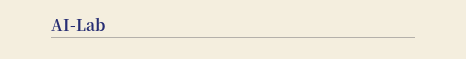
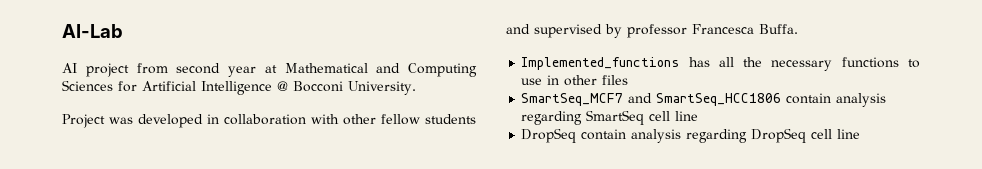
(105, 24) none -> [62,63,477,77] [62,80,416,95] [62,114,476,128] [506,24,798,38] [521,57,920,71] [521,75,629,86] [521,93,887,107] [521,110,699,125] [521,128,861,143] // AI project from second year at Mathematical and Computing Sciences for Artificial Intelligence @ Bocconi University. // Project was developed in collaboration with other fellow students and supervised by professor Francesca Buffa. // Implemented_functions has all the necessary functions to use in other files // SmartSeq_MCF7 and SmartSeq_HCC1806 contain analysis regarding SmartSeq cell line // DropSeq contain analysis regarding DropSeq cell line

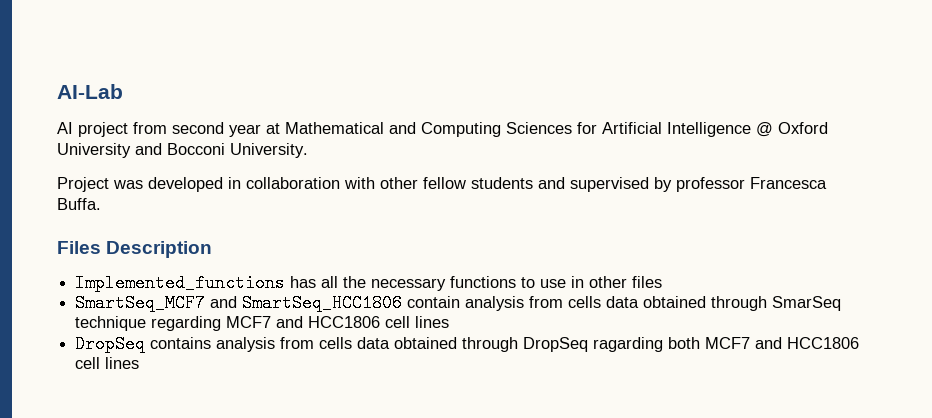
(288, 86) none -> [778,122,828,134] [57,143,162,158] Oxford University and
(798, 29) none -> [57,241,213,258] // Files Description
[521,110,699,125] [521,128,861,143] regarding SmartSeq cell line // DropSeq contain analysis regarding DropSeq cell line -> [529,296,842,311] [75,316,450,331] [75,335,860,353] [75,357,140,369] from cells data obtained through SmarSeq technique regarding MCF7 and HCC1806 cell lines // DropSeq contains analysis from cells data obtained through DropSeq ragarding both MCF7 and HCC1806 cell lines

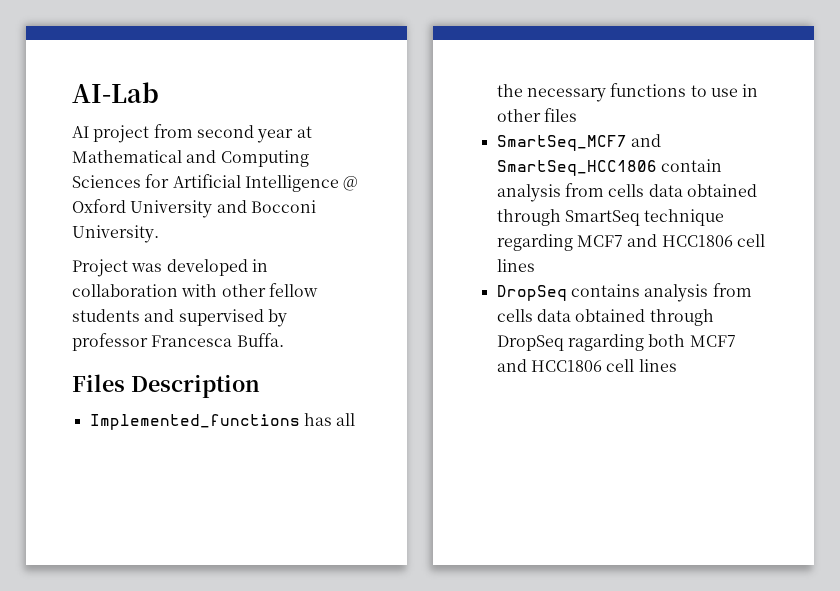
[772,296,842,311] SmarSeq -> [564,210,640,226] SmartSeq

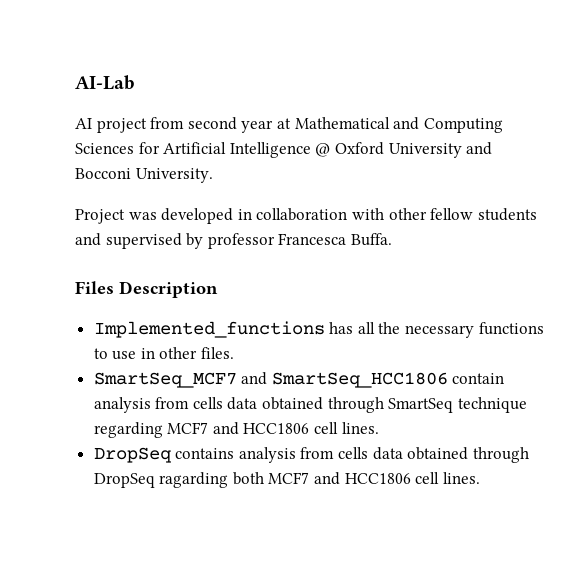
[543,108,577,122] files -> [201,347,235,359] files.
[496,259,535,272] lines -> [341,422,379,434] lines.
[638,359,677,372] lines -> [442,472,480,484] lines.

